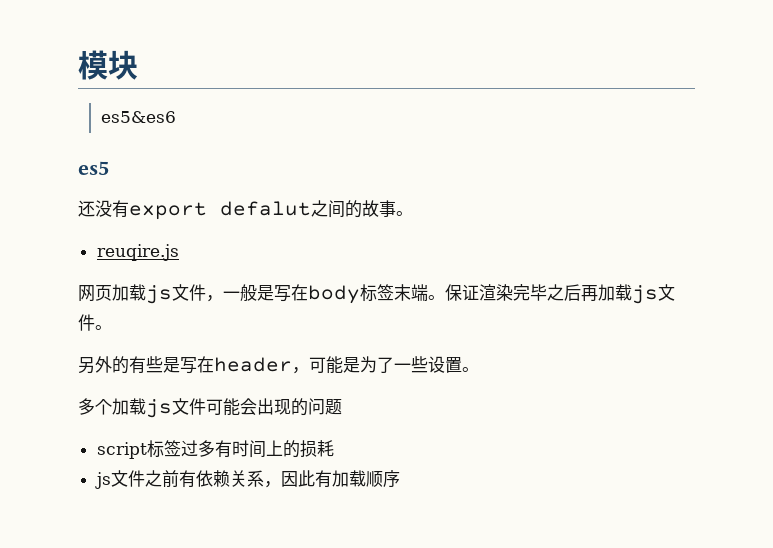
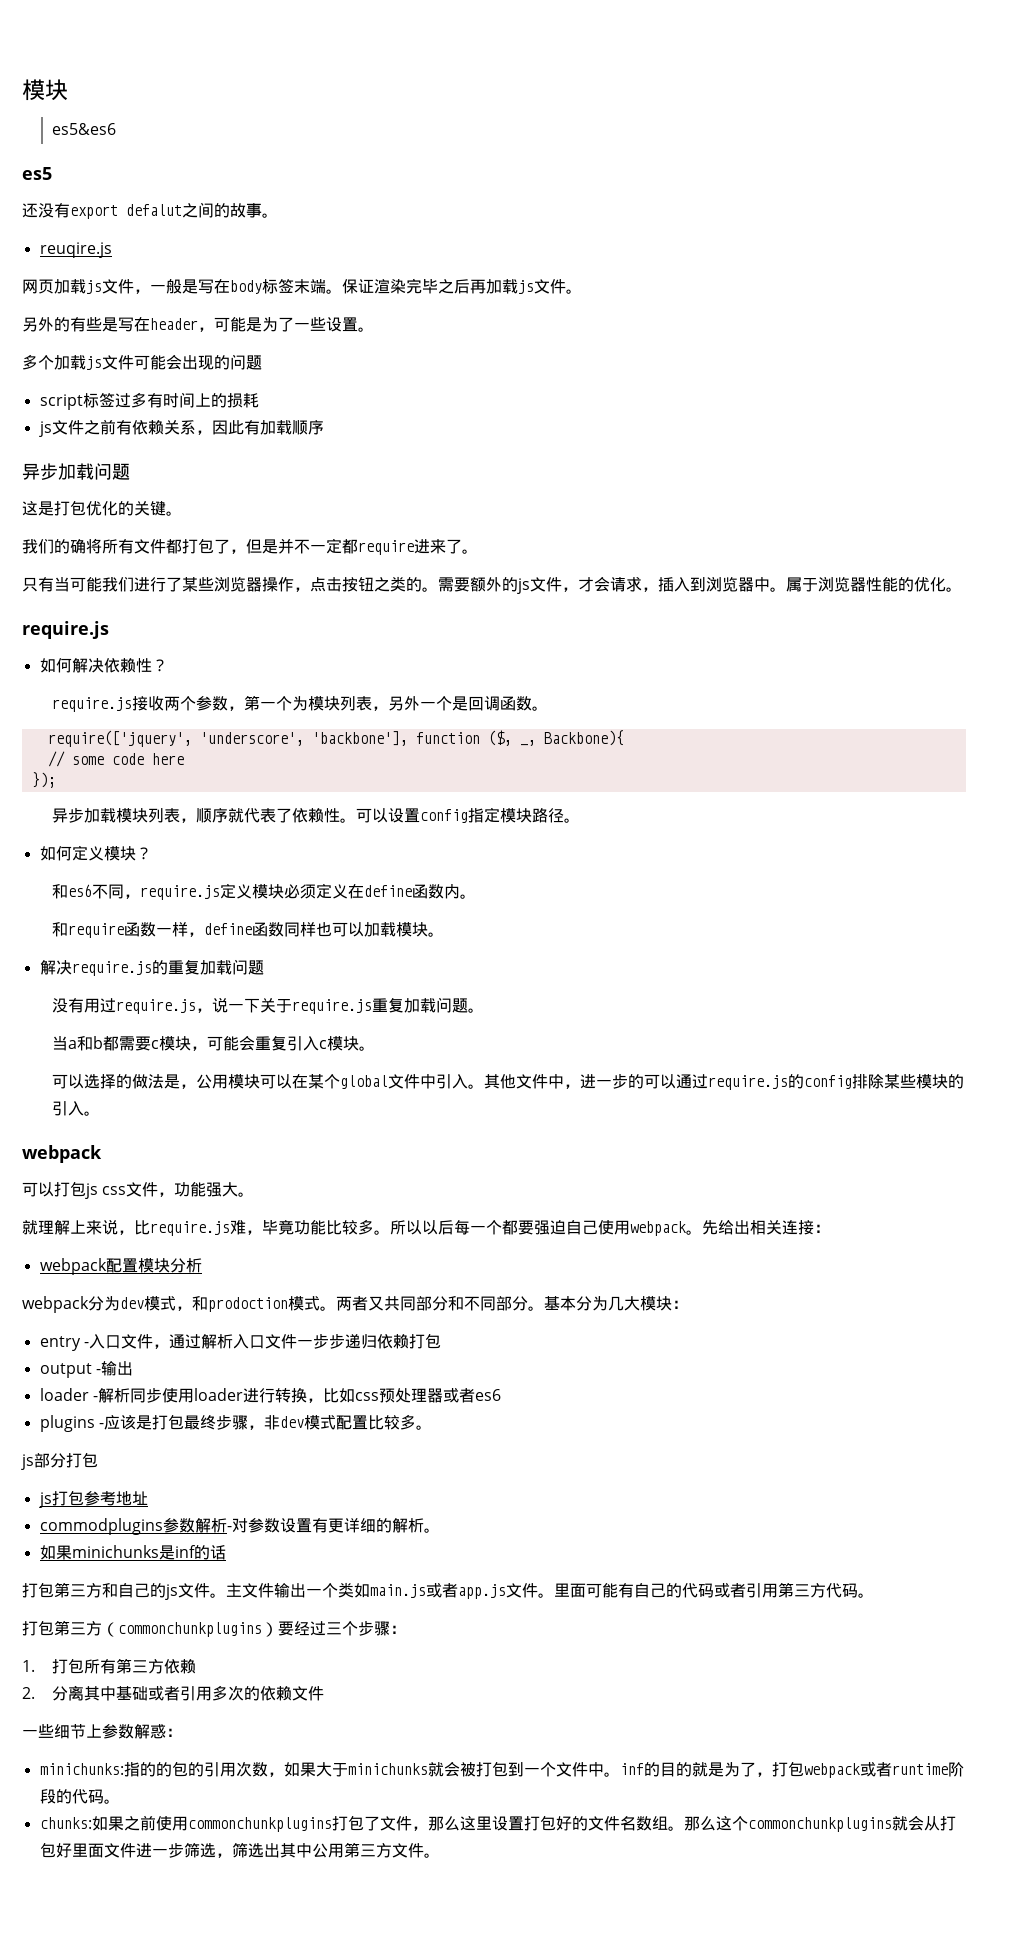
(400, 479) none -> [22,463,130,480] [22,500,182,516] [22,538,478,555] [22,576,962,594] [22,621,109,639] [39,658,168,673] [51,695,548,712] [47,730,624,747] [47,751,184,767] [31,772,56,788] [51,807,580,823] [39,845,152,861] [51,883,476,900] [51,922,444,938] [39,959,264,976] [51,997,484,1014] [51,1035,375,1051] [51,1074,964,1090] [51,1101,100,1116] [22,1145,102,1163] [22,1181,255,1199] [22,1219,830,1236] [39,1258,202,1275] [22,1296,688,1313] [39,1333,441,1351] [39,1361,133,1378] [39,1388,501,1403] [39,1414,432,1432] [21,1452,98,1470] [38,1490,148,1508] [39,1518,440,1535] [39,1545,226,1560] [22,1582,874,1600] [22,1620,406,1637] [22,1658,196,1674] [22,1685,324,1701] [22,1724,182,1739] [39,1761,964,1778] [39,1789,120,1804] [39,1815,956,1832] [39,1842,440,1858] // 异步加载问题 // 这是打包优化的关键。 // 我们的确将所有文件都打包了，但是并不一定都require进来了。 // 只有当可能我们进行了某些浏览器操作，点击按钮之类的。需要额外的js文件，才会请求，插入到浏览器中。属于浏览器性能的优化。 // require.js // 如何解决依赖性？ // require.js接收两个参数，第一个为模块列表，另外一个是回调函数。 // require(['jquery', 'underscore', 'backbone'], function ($, _, Backbone){ // // some code here // }); // 异步加载模块列表，顺序就代表了依赖性。可以设置config指定模块路径。 // 如何定义模块？ // 和es6不同，require.js定义模块必须定义在define函数内。 // 和require函数一样，define函数同样也可以加载模块。 // 解决require.js的重复加载问题 // 没有用过require.js，说一下关于require.js重复加载问题。 // 当a和b都需要c模块，可能会重复引入c模块。 // 可以选择的做法是，公用模块可以在某个global文件中引入。其他文件中，进一步的可以通过require.js的config排除某些模块的引入。 // webpack // 可以打包js css文件，功能强大。 // 就理解上来说，比require.js难，毕竟功能比较多。所以以后每一个都要强迫自己使用webpack。先给出相关连接： // webpack配置模块分析 // webpack分为dev模式，和prodoction模式。两者又共同部分和不同部分。基本分为几大模块： // entry -入口文件，通过解析入口文件一步步递归依赖打包 // output -输出 // loader -解析同步使用loader进行转换，比如css预处理器或者es6 // plugins -应该是打包最终步骤，非dev模式配置比较多。 // js部分打包 // js打包参考地址 // commodplugins参数解析-对参数设置有更详细的解析。 // 如果minichunks是inf的话 // 打包第三方和自己的js文件。主文件输出一个类如main.js或者app.js文件。里面可能有自己的代码或者引用第三方代码。 // 打包第三方（commonchunkplugins）要经过三个步骤： // 1.打包所有第三方依赖 // 2.分离其中基础或者引用多次的依赖文件 // 一些细节上参数解惑： // minichunks:指的的包的引用次数，如果大于minichunks就会被打包到一个文件中。inf的目的就是为了，打包webpack或者runtime阶段的代码。 // chunks:如果之前使用commonchunkplugins打包了文件，那么这里设置打包好的文件名数组。那么这个commonchunkplugins就会从打包好里面文件进一步筛选，筛选出其中公用第三方文件。

